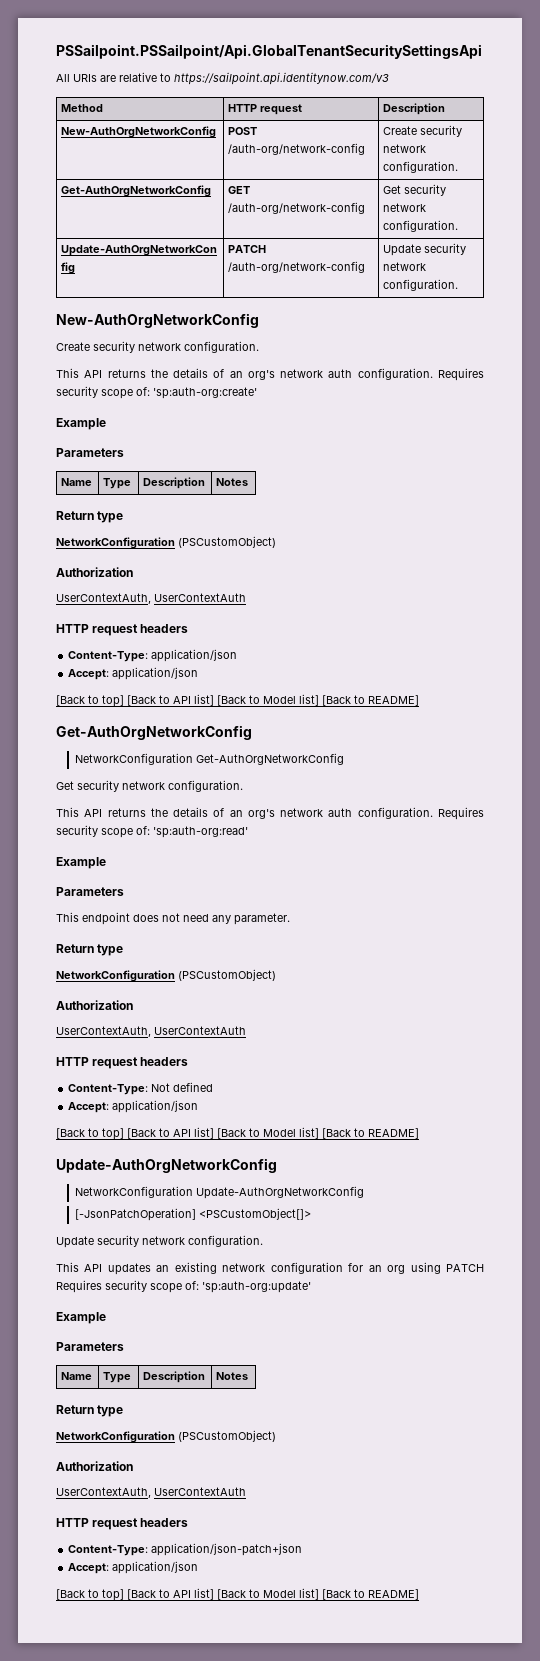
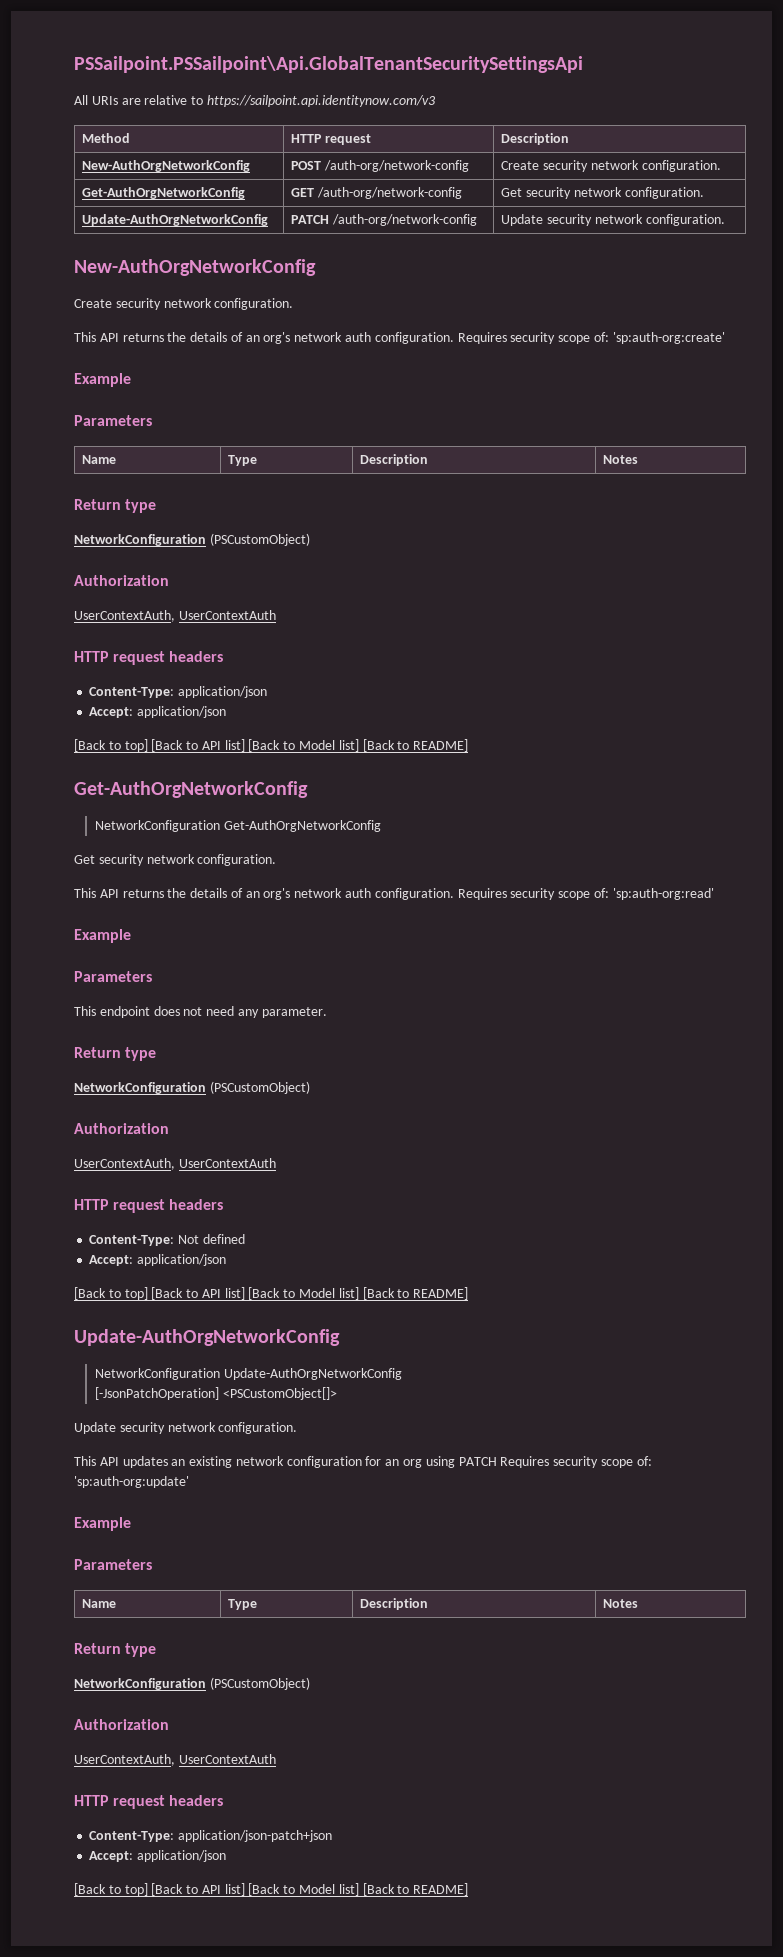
[56,44,482,59] PSSailpoint.PSSailpoint/Api.GlobalTenantSecuritySettingsApi -> [74,56,583,73] PSSailpoint.PSSailpoint\Api.GlobalTenantSecuritySettingsApi

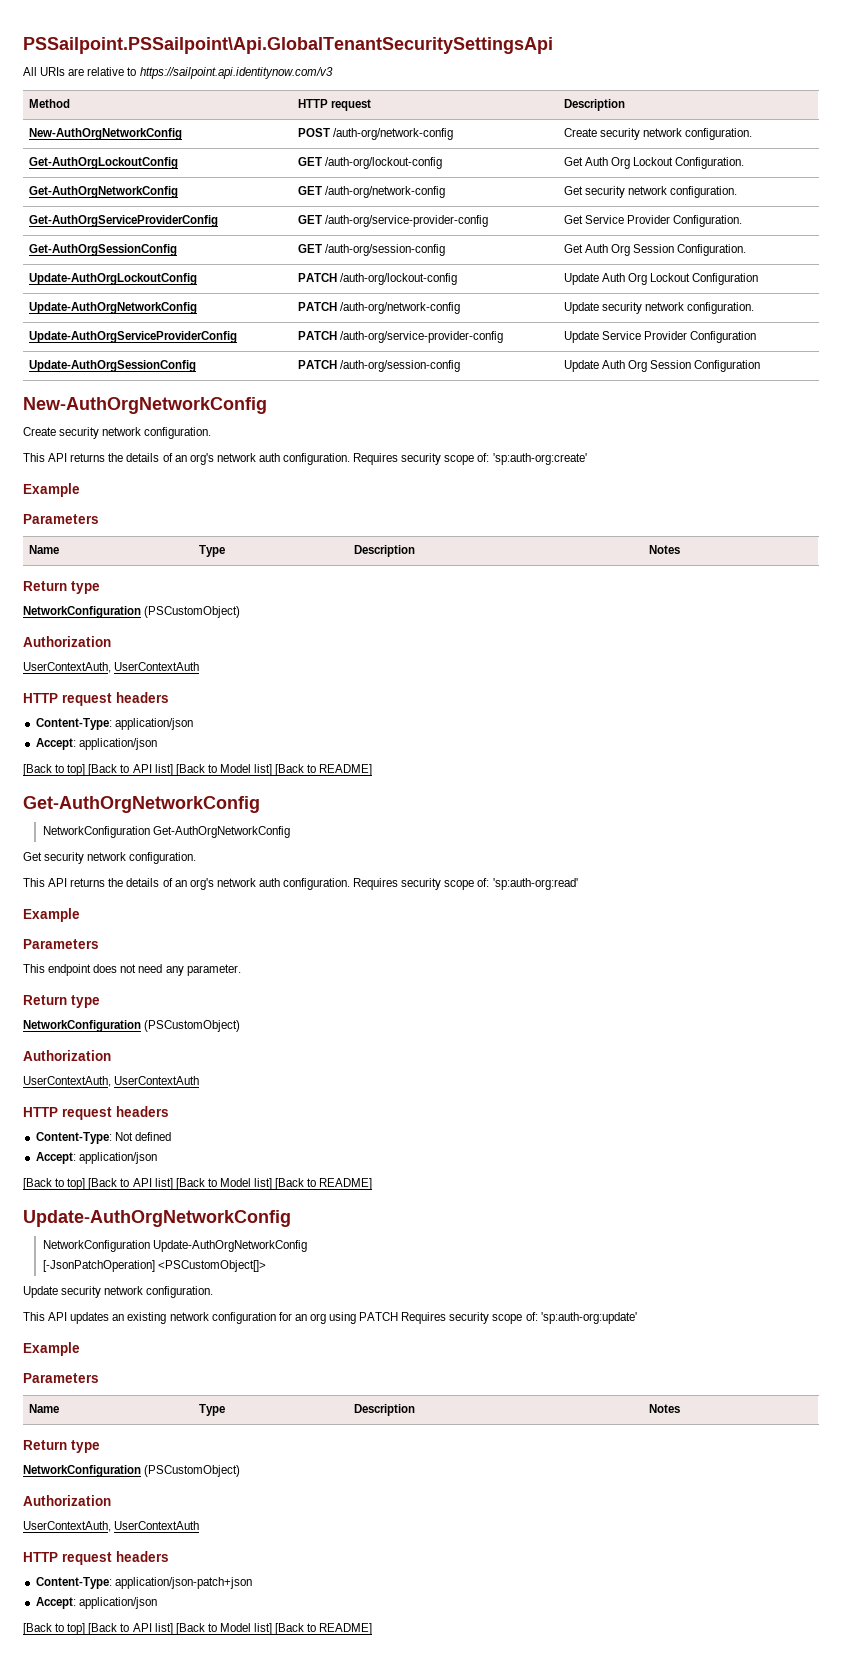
(721, 166) none -> [28,157,178,169] [297,157,442,169] [563,157,745,169] // Get-AuthOrgLockoutConfig | GET /auth-org/lockout-config | Get Auth Org Lockout Configuration.
(704, 193) none -> [28,215,218,227] [297,215,488,227] [563,215,743,227] [28,244,177,256] [297,244,445,256] [563,244,747,256] [28,273,197,285] [297,273,457,285] [563,273,759,285] // Get-AuthOrgServiceProviderConfig | GET /auth-org/service-provider-config | Get Service Provider Configuration. // Get-AuthOrgSessionConfig | GET /auth-org/session-config | Get Auth Org Session Configuration. // Update-AuthOrgLockoutConfig | PATCH /auth-org/lockout-config | Update Auth Org Lockout Configuration
(725, 220) none -> [28,331,237,343] [297,331,503,343] [563,331,757,343] [28,360,196,372] [297,360,460,372] [563,360,761,372] // Update-AuthOrgServiceProviderConfig | PATCH /auth-org/service-provider-config | Update Service Provider Configuration // Update-AuthOrgSessionConfig | PATCH /auth-org/session-config | Update Auth Org Session Configuration

